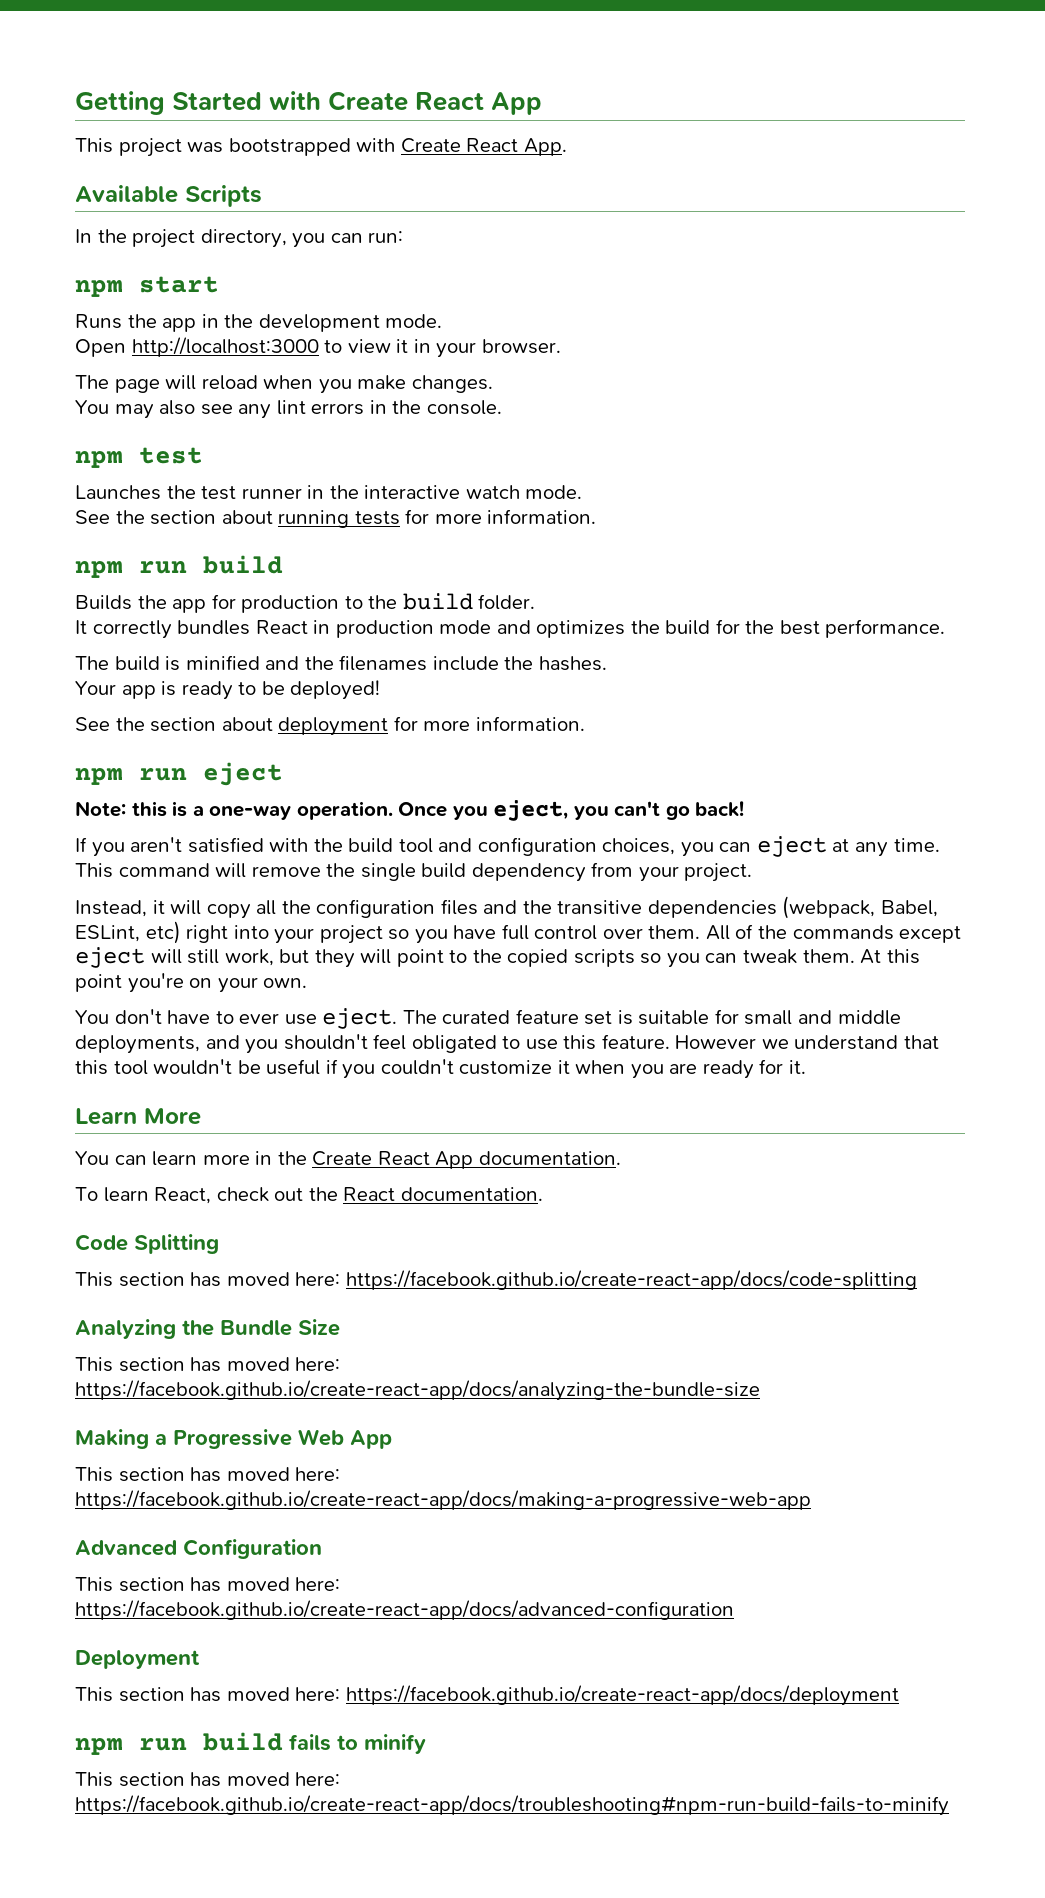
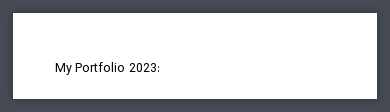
[75,91,543,115] [75,138,567,157] [75,185,262,207] [75,229,404,248] [75,276,219,297] [75,314,443,332] [75,337,561,358] [75,375,493,394] [75,400,502,419] [75,447,203,468] [75,485,583,500] [75,509,597,528] [75,555,283,578] [75,593,536,613] [75,619,946,639] [75,655,607,671] [75,680,381,700] [75,716,585,736] [75,762,283,786] [75,800,745,821] [75,836,940,857] [75,862,753,882] [75,896,938,919] [75,921,962,944] [75,947,920,968] [75,973,308,993] [75,1008,901,1029] [75,1034,939,1054] [75,1059,807,1079] [75,1108,201,1125] [75,1151,621,1169] [75,1187,543,1204] [75,1234,219,1254] [75,1270,917,1290] [75,1319,340,1339] [75,1357,341,1372] [75,1380,760,1401] [75,1429,392,1449] [75,1467,341,1482] [75,1490,811,1510] [75,1539,322,1559] [75,1577,341,1592] [75,1600,734,1620] [75,1650,200,1669] [75,1685,899,1706] [75,1732,426,1755] [75,1772,341,1787] [75,1795,949,1816] Getting Started with Create React App // This project was bootstrapped with Create React App. // Available Scripts // In the project directory, you can run: // npm start // Runs the app in the development mode. // Open http://localhost:3000 to view it in your browser. // The page will reload when you make changes. // You may also see any lint errors in the console. // npm test // Launches the test runner in the interactive watch mode. // See the section about running tests for more information. // npm run build // Builds the app for production to the build folder. // It correctly bundles React in production mode and optimizes the build for the best performance. // The build is minified and the filenames include the hashes. // Your app is ready to be deployed! // See the section about deployment for more information. // npm run eject // Note: this is a one-way operation. Once you eject, you can't go back! // If you aren't satisfied with the build tool and configuration choices, you can eject at any time. This command will remove the single build dependency from your project. // Instead, it will copy all the configuration files and the transitive dependencies (webpack, Babel, ESLint, etc) right into your project so you have full control over them. All of the commands except eject will still work, but they will point to the copied scripts so you can tweak them. At this point you're on your own. // You don't have to ever use eject. The curated feature set is suitable for small and middle deployments, and you shouldn't feel obligated to use this feature. However we understand that this tool wouldn't be useful if you couldn't customize it when you are ready for it. // Learn More // You can learn more in the Create React App documentation. // To learn React, check out the React documentation. // Code Splitting // This section has moved here: https://facebook.github.io/create-react-app/docs/code-splitting // Analyzing the Bundle Size // This section has moved here: https://facebook.github.io/create-react-app/docs/analyzing-the-bundle-size // Making a Progressive Web App // This section has moved here: https://facebook.github.io/create-react-app/docs/making-a-progressive-web-app // Advanced Configuration // This section has moved here: https://facebook.github.io/create-react-app/docs/advanced-configuration // Deployment // This section has moved here: https://facebook.github.io/create-react-app/docs/deployment // npm run build fails to minify // This section has moved here: https://facebook.github.io/create-react-app/docs/troubleshooting#npm-run-build-fails-to-minify -> [55,62,160,75] My Portfolio 2023:

